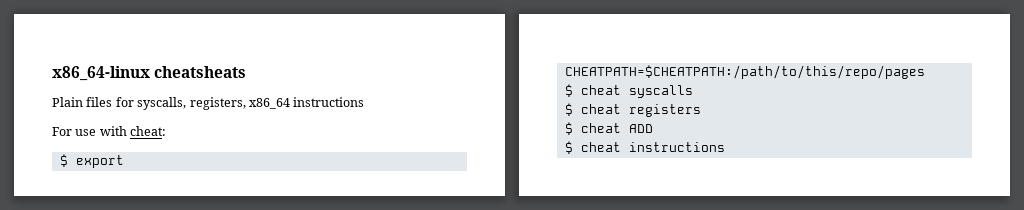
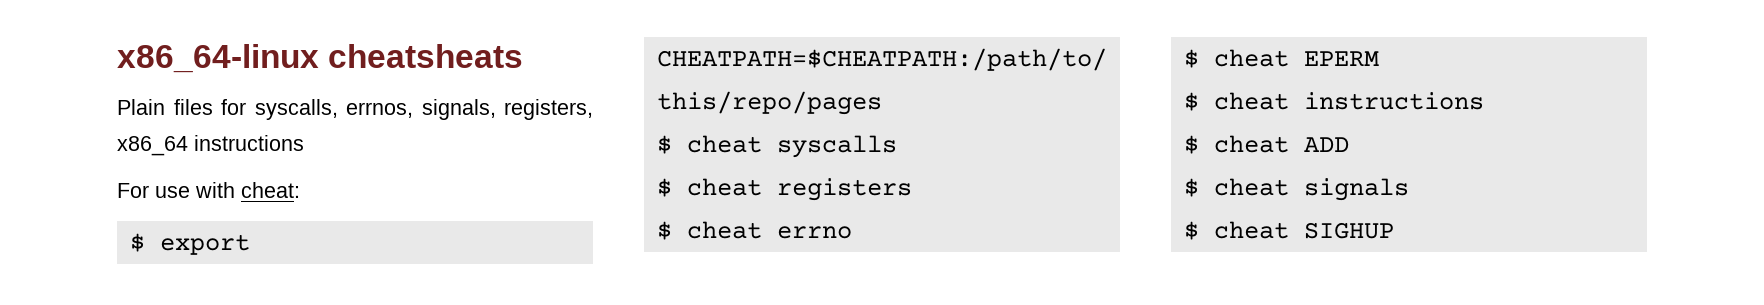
(187, 103) none -> [346,99,496,120] errnos, signals,
(701, 110) none -> [656,221,852,240] [1183,49,1379,68] [1183,92,1484,111] // $ cheat errno // $ cheat EPERM // $ cheat instructions
[628,142,725,152] instructions -> [1303,178,1409,201] [1183,221,1394,240] signals // $ cheat SIGHUP

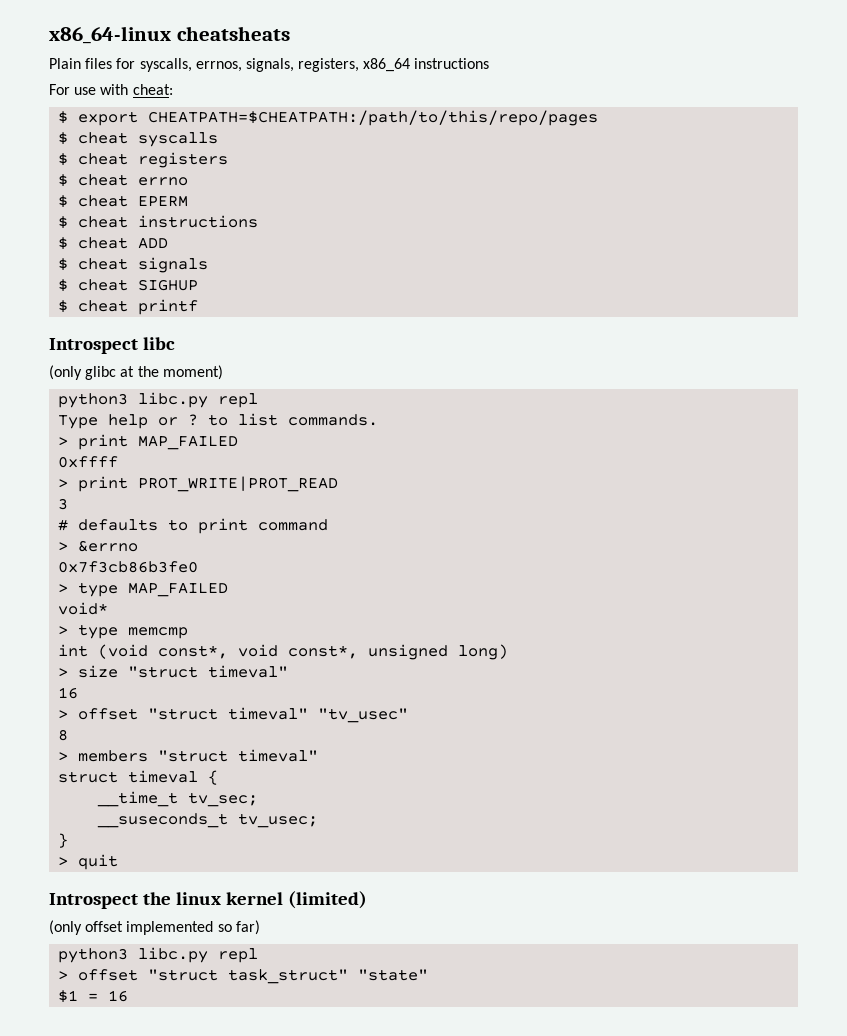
(1394, 230) none -> [58,299,199,315] [49,337,175,354] [49,365,223,380] [58,392,259,408] [58,413,379,429] [58,434,239,450] [58,456,119,468] [58,476,339,492] [58,498,69,510] [58,518,329,534] [58,540,139,552] [58,561,199,573] [58,582,229,597] [58,602,109,615] [58,624,189,639] [58,644,509,660] [58,665,289,678] [58,687,79,699] [58,707,409,723] [58,729,69,741] [58,749,319,762] [58,770,219,785] [97,791,259,807] [97,813,319,828] [58,833,69,848] [58,854,119,870] [49,891,367,909] [49,920,260,935] [58,947,259,963] [58,969,429,984] [58,990,129,1003] // $ cheat printf // Introspect libc // (only glibc at the moment) // python3 libc.py repl // Type help or ? to list commands. // > print MAP_FAILED // 0xffff // > print PROT_WRITE|PROT_READ // 3 // # defaults to print command // > &errno // 0x7f3cb86b3fe0 // > type MAP_FAILED // void* // > type memcmp // int (void const*, void const*, unsigned long) // > size "struct timeval" // 16 // > offset "struct timeval" "tv_usec" // 8 // > members "struct timeval" // struct timeval { // __time_t tv_sec; // __suseconds_t tv_usec; // } // > quit // Introspect the linux kernel (limited) // (only offset implemented so far) // python3 libc.py repl // > offset "struct task_struct" "state" // $1 = 16

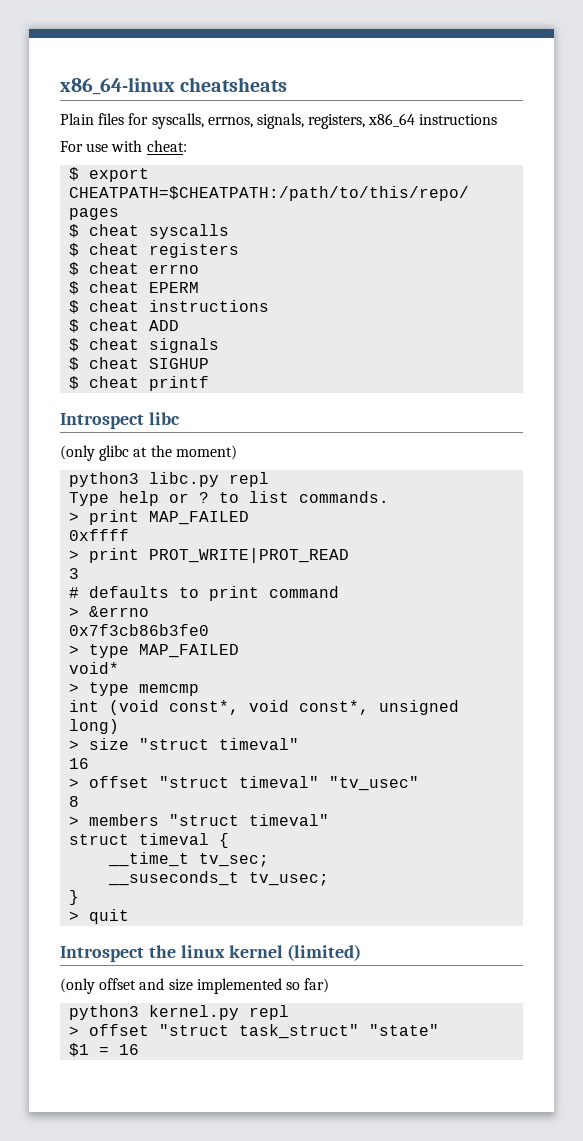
(124, 926) none -> [139,978,193,991] and size
[138,947,209,963] libc.py -> [149,1005,240,1020] kernel.py

